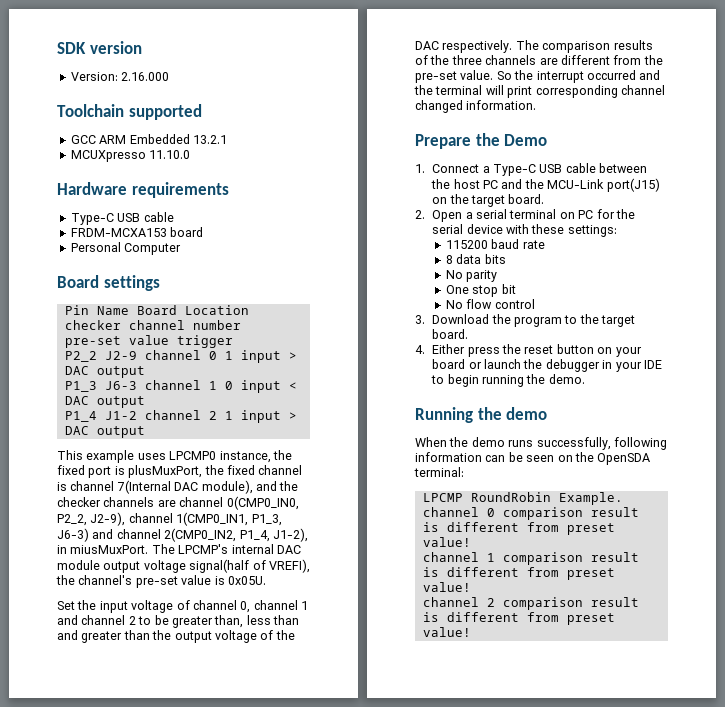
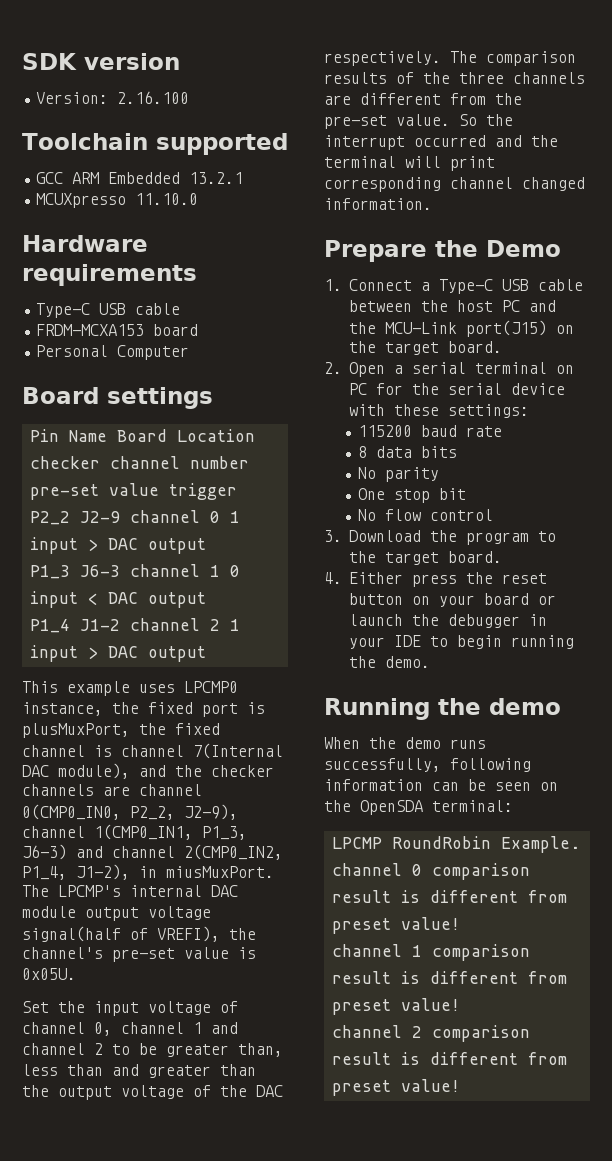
[121,72,170,81] 2.16.000 -> [117,91,190,104] 2.16.100

